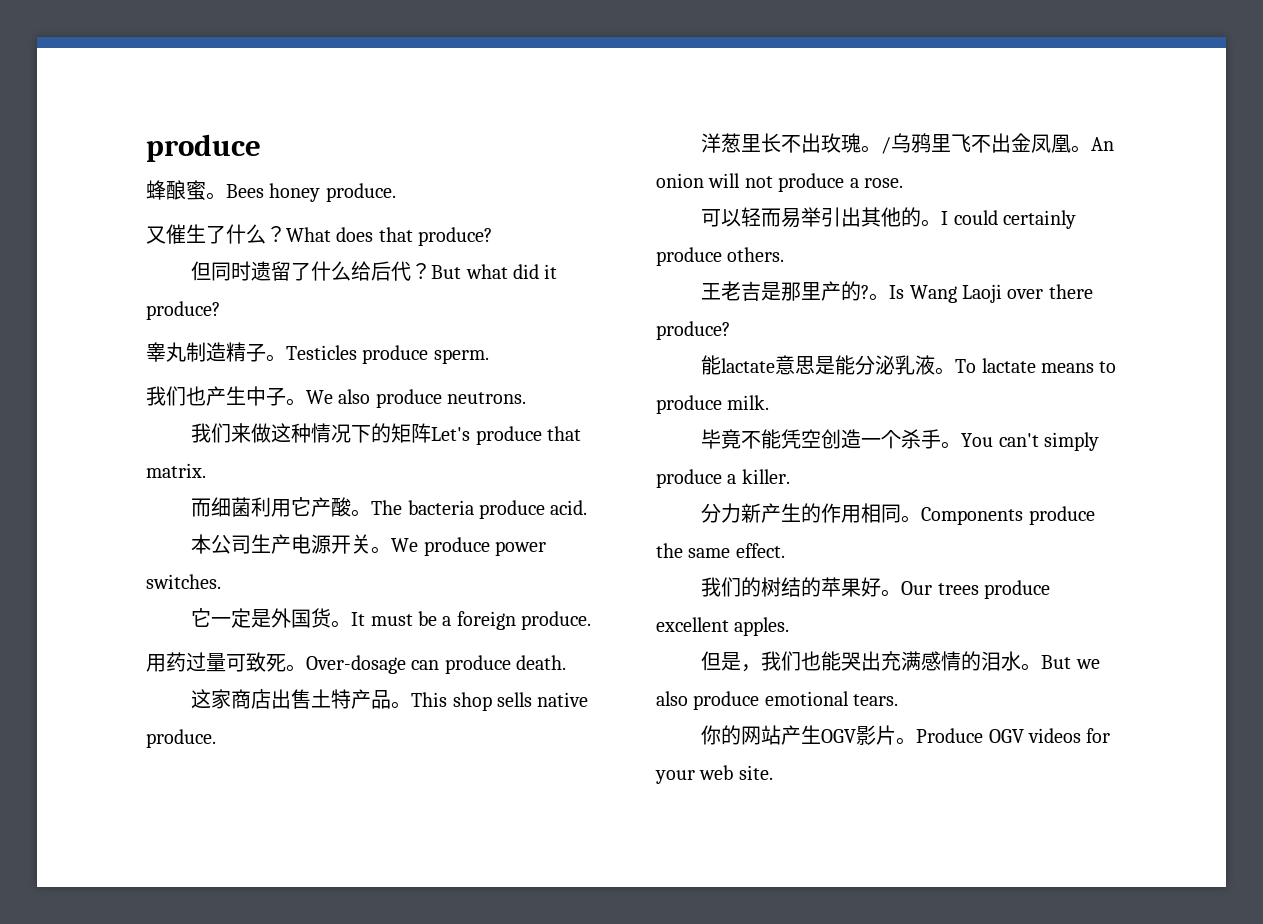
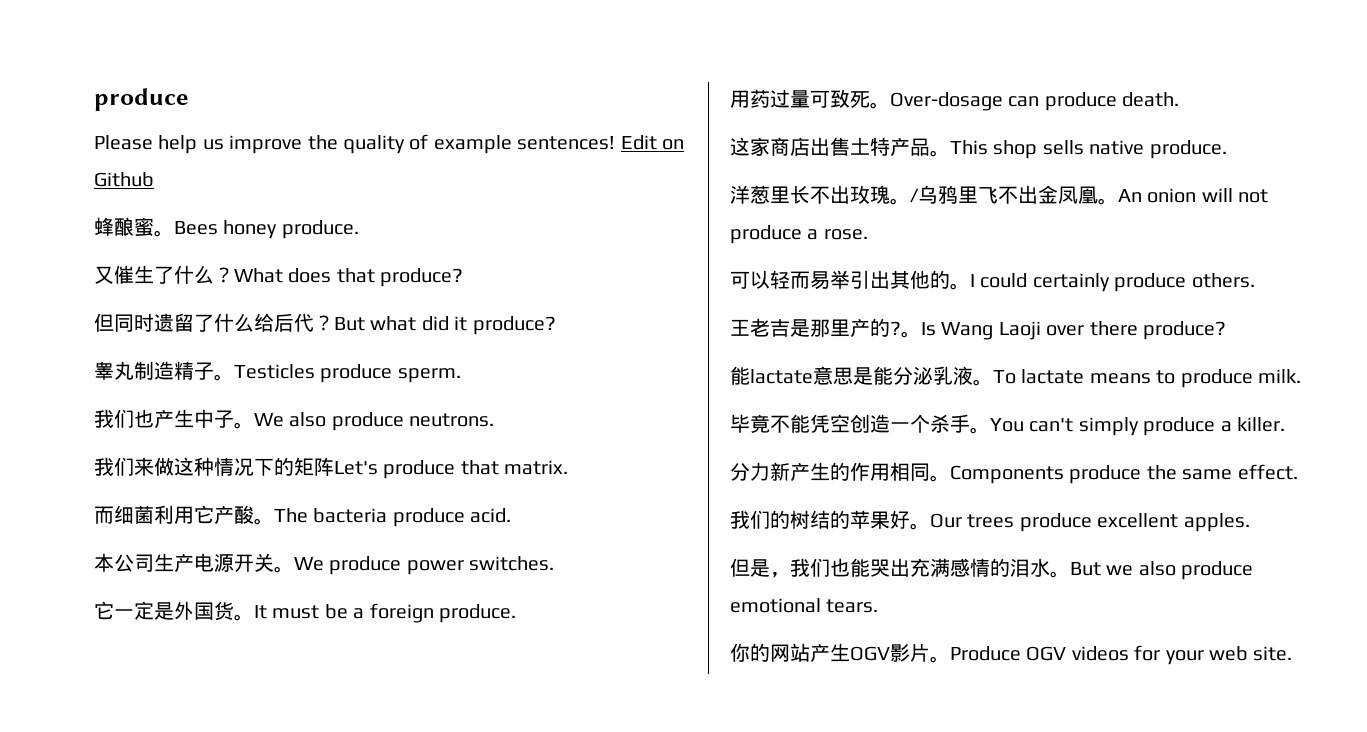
[146,134,261,162] produce -> [94,88,189,111] [94,134,684,154] [94,172,154,187] produce // Please help us improve the quality of example sentences! Edit on Github

